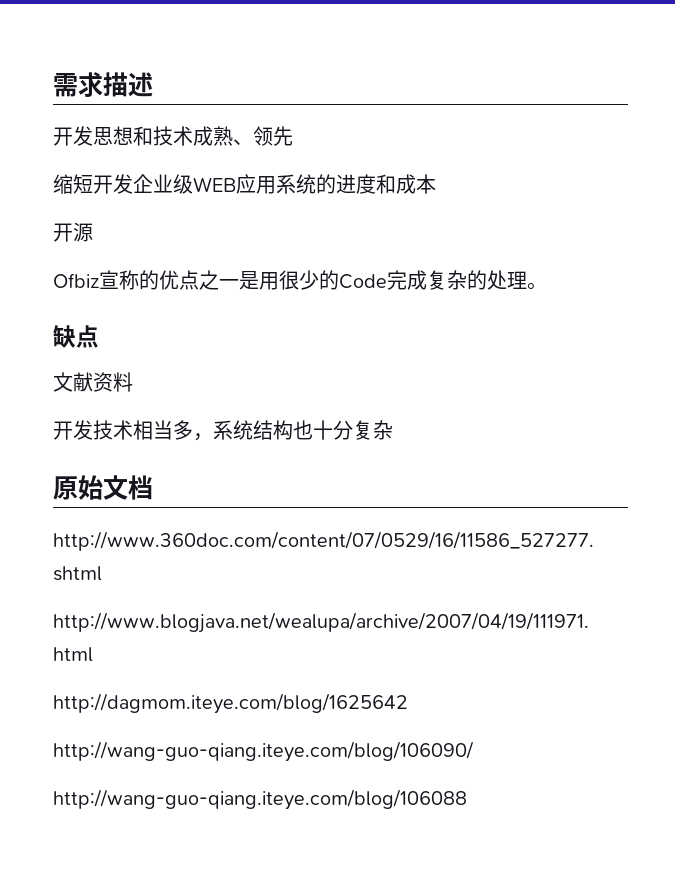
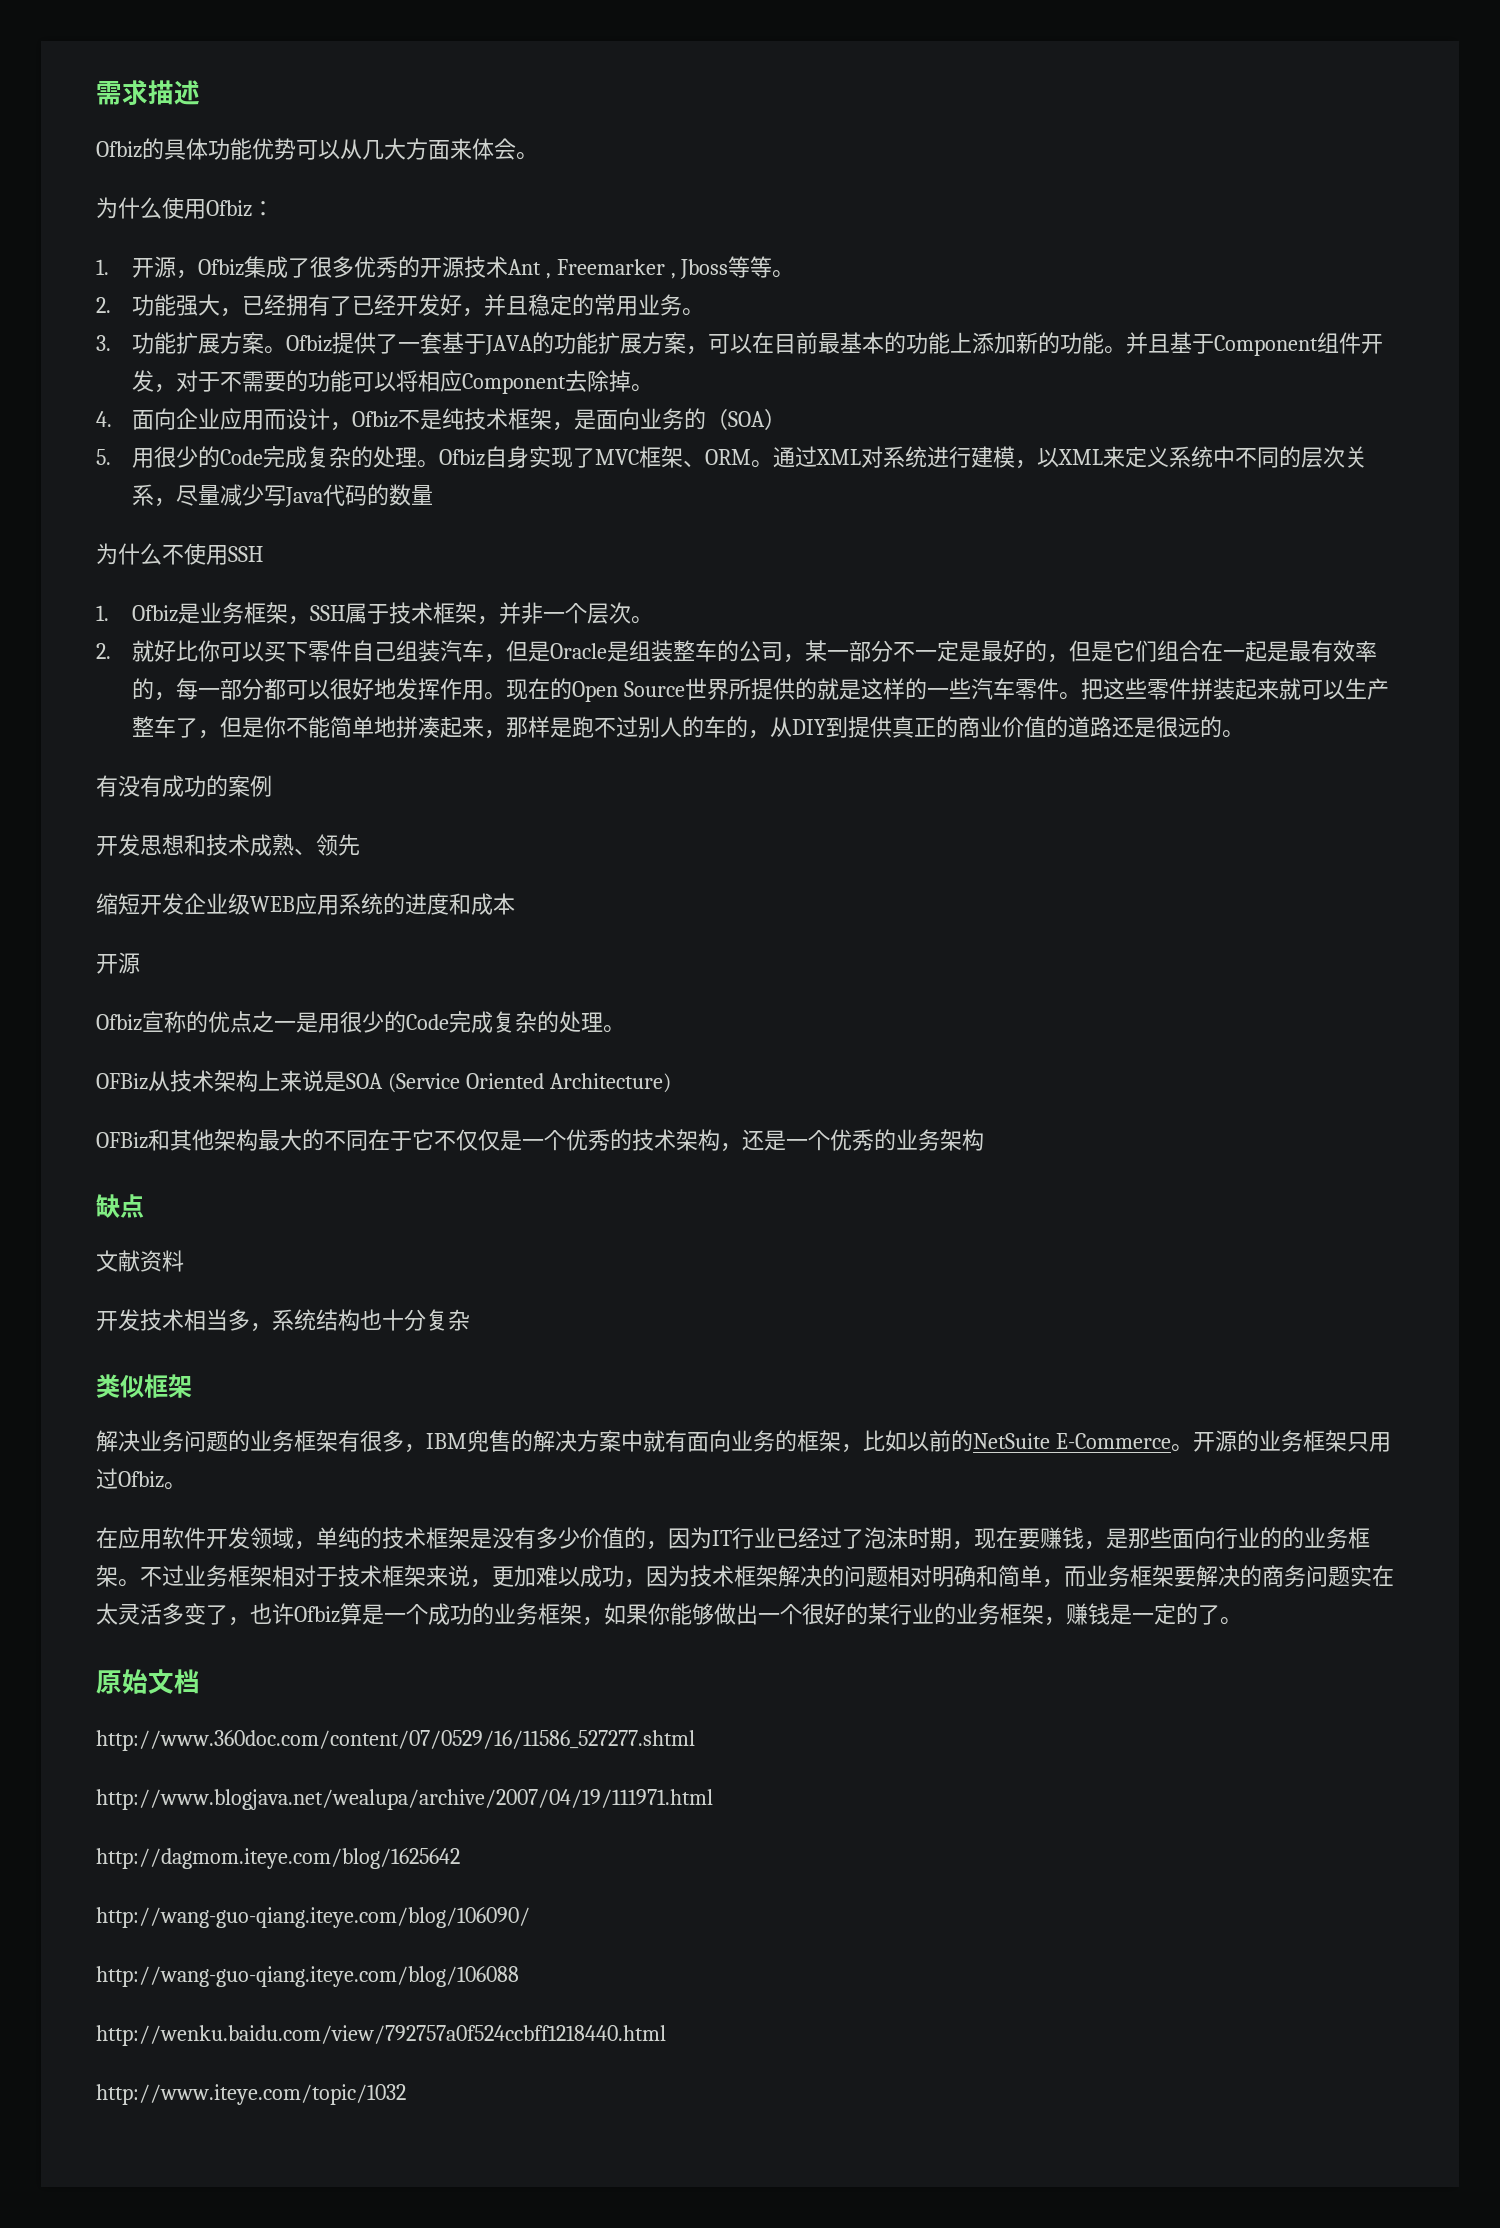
(153, 84) none -> [96,138,538,160] [96,197,274,219] [96,256,795,279] [96,294,704,317] [96,332,1383,356] [131,370,653,394] [96,408,786,431] [96,446,1367,469] [131,484,433,507] [96,543,263,565] [96,602,653,625] [96,640,1377,663] [131,678,1389,702] [131,716,1244,739] [96,775,272,797] // Ofbiz的具体功能优势可以从几大方面来体会。 // 为什么使用Ofbiz： // 1.开源，Ofbiz集成了很多优秀的开源技术Ant , Freemarker , Jboss等等。 // 2.功能强大，已经拥有了已经开发好，并且稳定的常用业务。 // 3.功能扩展方案。Ofbiz提供了一套基于JAVA的功能扩展方案，可以在目前最基本的功能上添加新的功能。并且基于Component组件开发，对于不需要的功能可以将相应Component去除掉。 // 4.面向企业应用而设计，Ofbiz不是纯技术框架，是面向业务的（SOA） // 5.用很少的Code完成复杂的处理。Ofbiz自身实现了MVC框架、ORM。通过XML对系统进行建模，以XML来定义系统中不同的层次关系，尽量减少写Java代码的数量 // 为什么不使用SSH // 1. Ofbiz是业务框架，SSH属于技术框架，并非一个层次。 // 2.就好比你可以买下零件自己组装汽车，但是Oracle是组装整车的公司，某一部分不一定是最好的，但是它们组合在一起是最有效率的，每一部分都可以很好地发挥作用。现在的Open Source世界所提供的就是这样的一些汽车零件。把这些零件拼装起来就可以生产整车了，但是你不能简单地拼凑起来，那样是跑不过别人的车的，从DIY到提供真正的商业价值的道路还是很远的。 // 有没有成功的案例
(547, 286) none -> [96,1070,671,1093] [96,1129,984,1152] // OFBiz从技术架构上来说是SOA (Service Oriented Architecture) // OFBiz和其他架构最大的不同在于它不仅仅是一个优秀的技术架构，还是一个优秀的业务架构
(393, 430) none -> [96,1374,192,1398] [96,1430,1391,1453] [96,1468,186,1490] [96,1527,1370,1550] [96,1565,1394,1588] [96,1603,1242,1626] // 类似框架 // 解决业务问题的业务框架有很多，IBM兜售的解决方案中就有面向业务的框架，比如以前的NetSuite E-Commerce。开源的业务框架只用过Ofbiz。 // 在应用软件开发领域，单纯的技术框架是没有多少价值的，因为IT行业已经过了泡沫时期，现在要赚钱，是那些面向行业的的业务框架。不过业务框架相对于技术框架来说，更加难以成功，因为技术框架解决的问题相对明确和简单，而业务框架要解决的商务问题实在太灵活多变了，也许Ofbiz算是一个成功的业务框架，如果你能够做出一个很好的某行业的业务框架，赚钱是一定的了。
(467, 799) none -> [96,2025,666,2046] [96,2084,406,2105] // http://wenku.baidu.com/view/792757a0f524ccbff1218440.html // http://www.iteye.com/topic/1032

